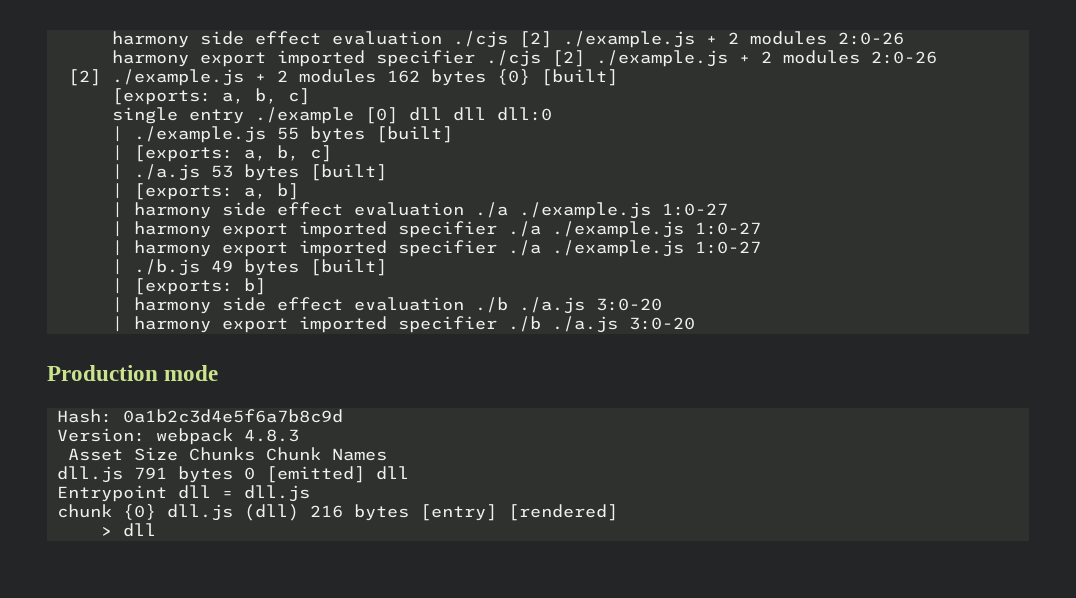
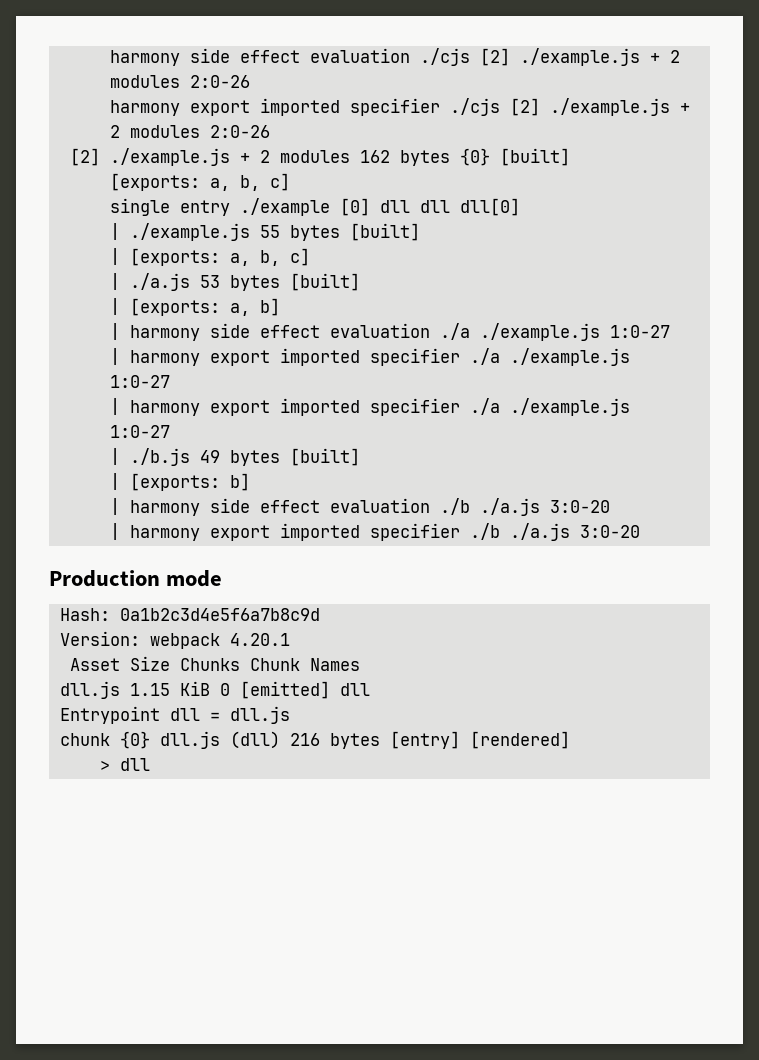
[497,107,553,121] dll:0 -> [459,198,520,216] dll[0]
[244,429,300,442] 4.8.3 -> [229,633,290,646] 4.20.1
[134,466,234,483] 791 bytes -> [129,681,210,696] 1.15 KiB

